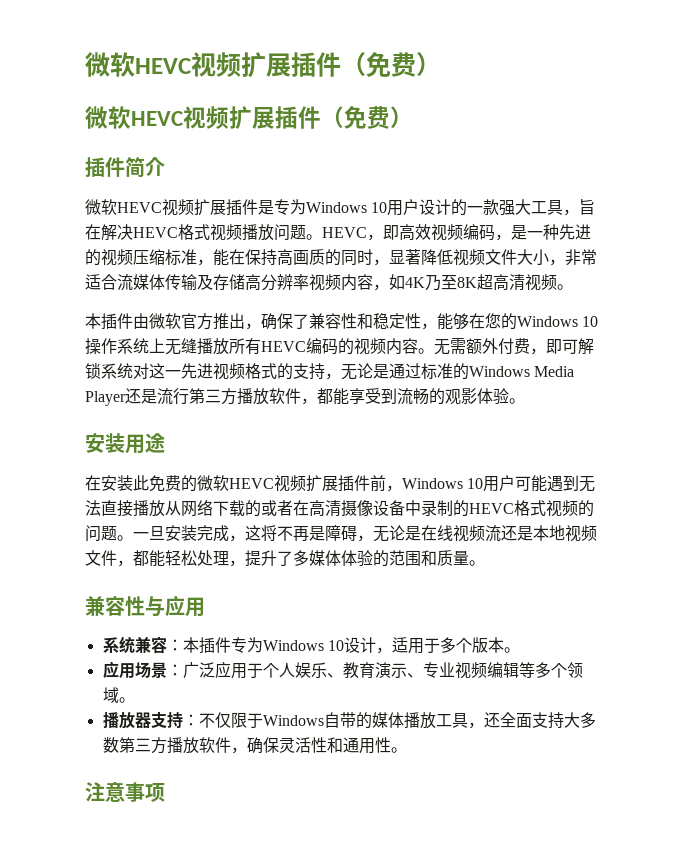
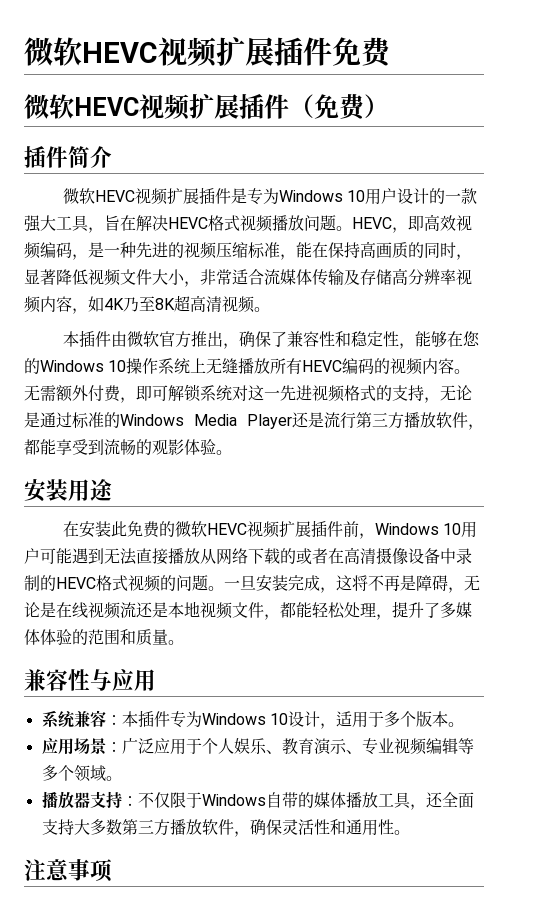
[85,52,441,78] 微软HEVC视频扩展插件（免费） -> [24,37,392,68] 微软HEVC视频扩展插件免费

